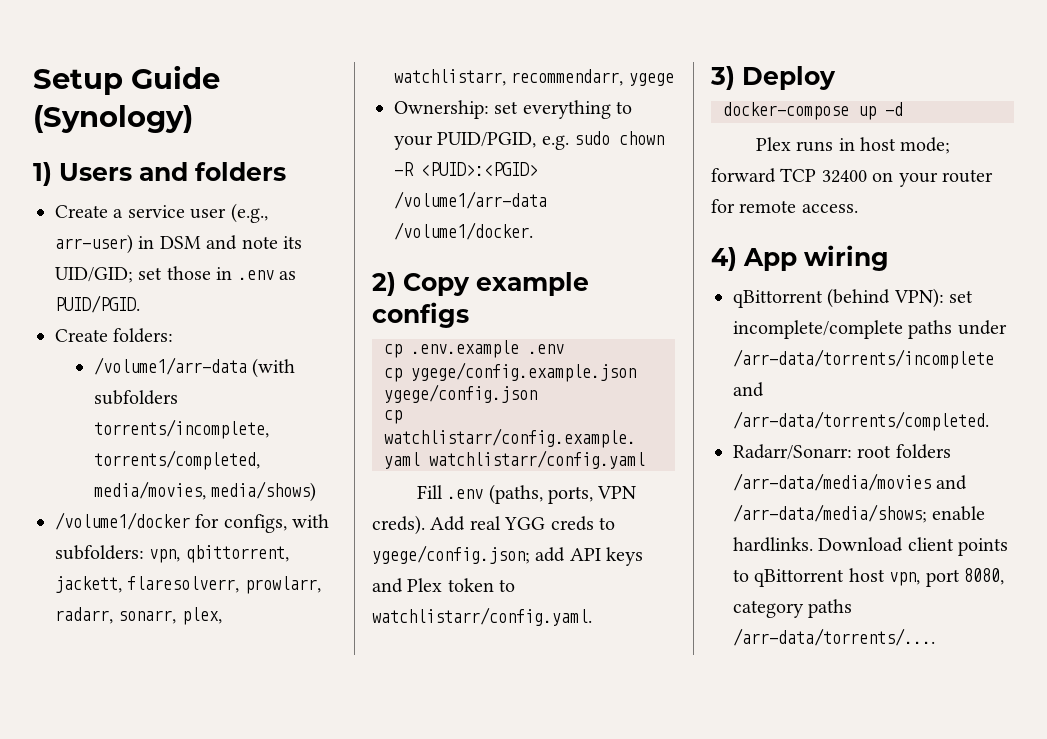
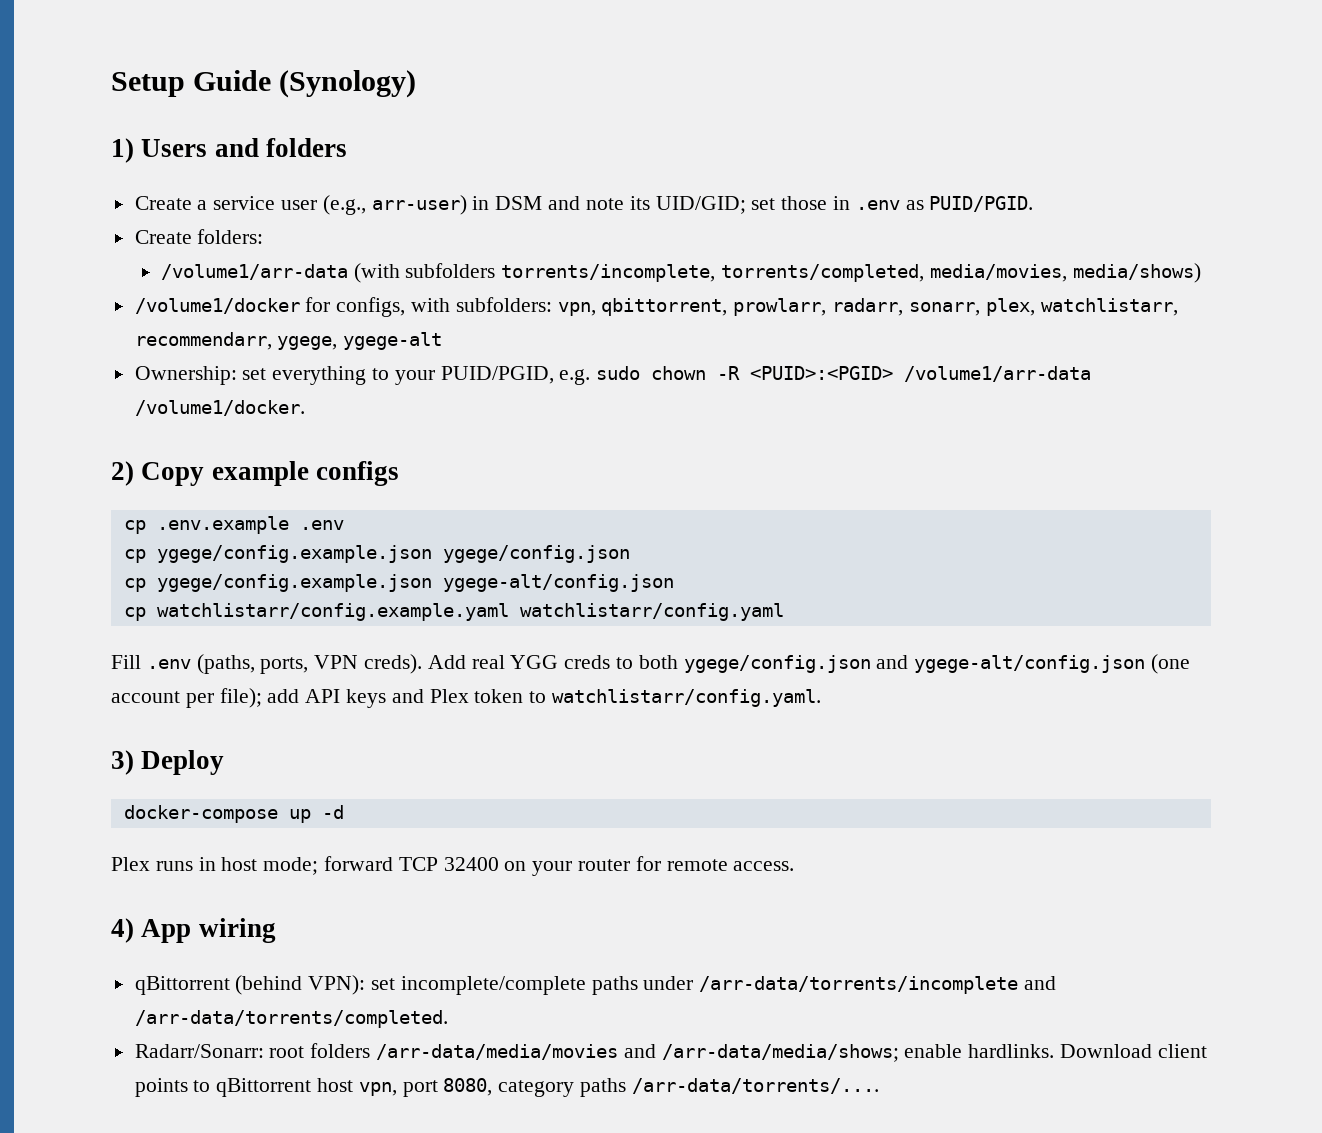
[55,576,240,593] jackett, flaresolverr, -> (728, 307) none
[628,73,674,86] ygege -> [277,332,443,350] ygege, ygege-alt
(537, 393) none -> [123,574,674,592] // cp ygege/config.example.json ygege-alt/config.json
[372,545,530,564] ygege/config.json; -> [638,654,1191,674] [111,688,262,708] both ygege/config.json and ygege-alt/config.json (one account per file);

